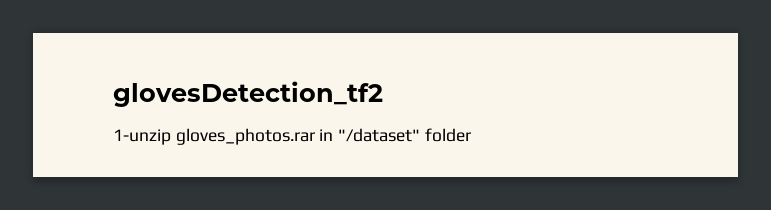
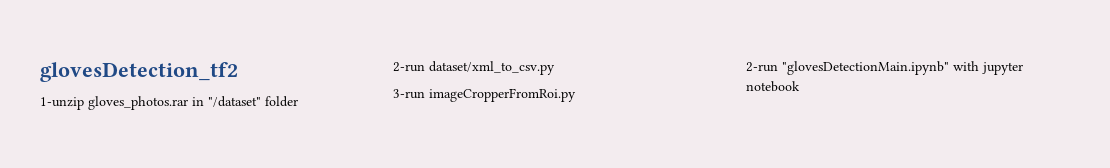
(471, 135) none -> [393,61,555,75] [393,88,576,102] [746,61,1023,75] [746,81,800,92] // 2-run dataset/xml_to_csv.py // 3-run imageCropperFromRoi.py // 2-run "glovesDetectionMain.ipynb" with jupyter notebook

